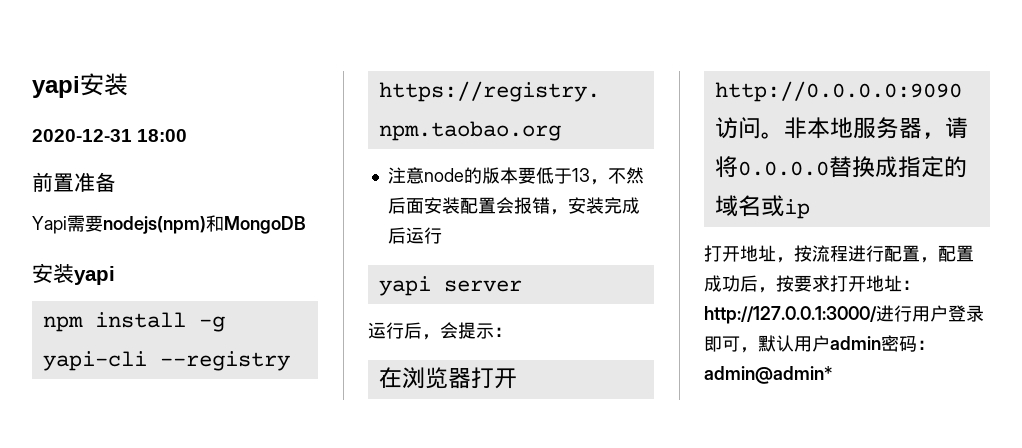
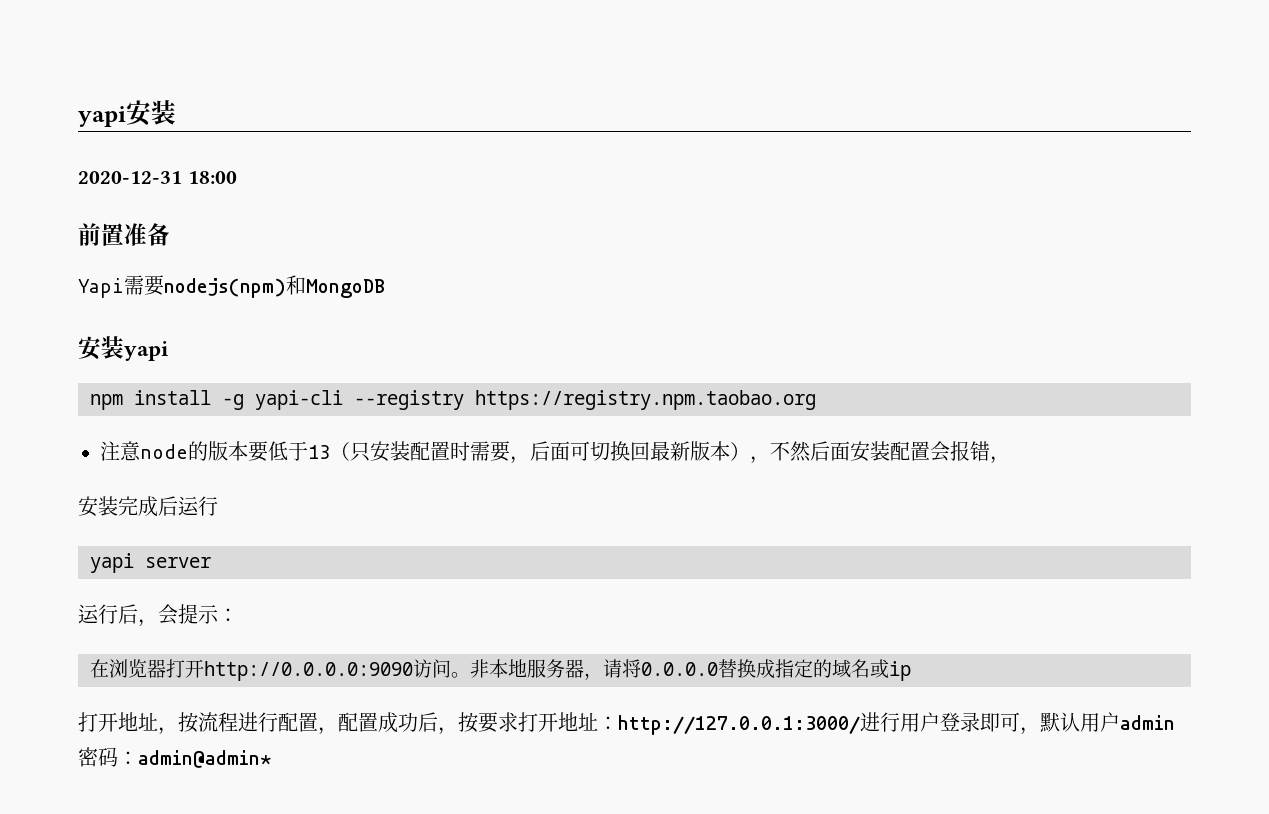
(590, 175) none -> [330,441,750,464] （只安装配置时需要，后面可切换回最新版本）
(568, 212) none -> (1010, 460) //

